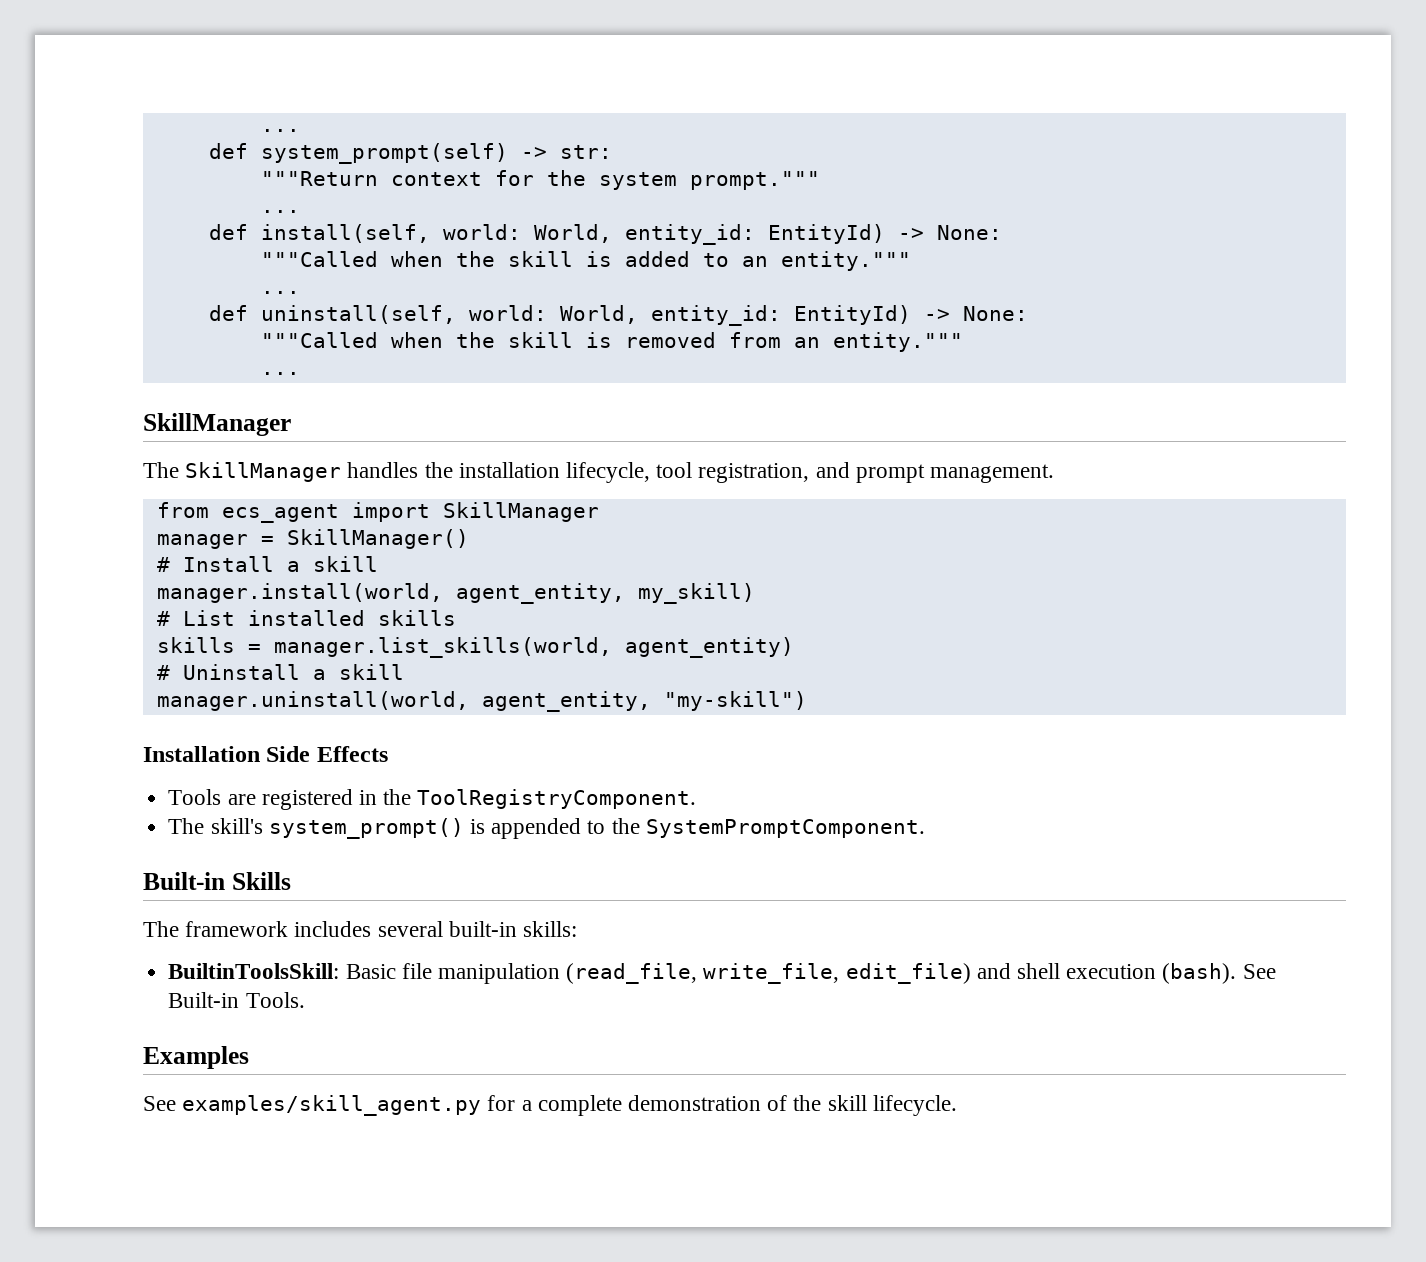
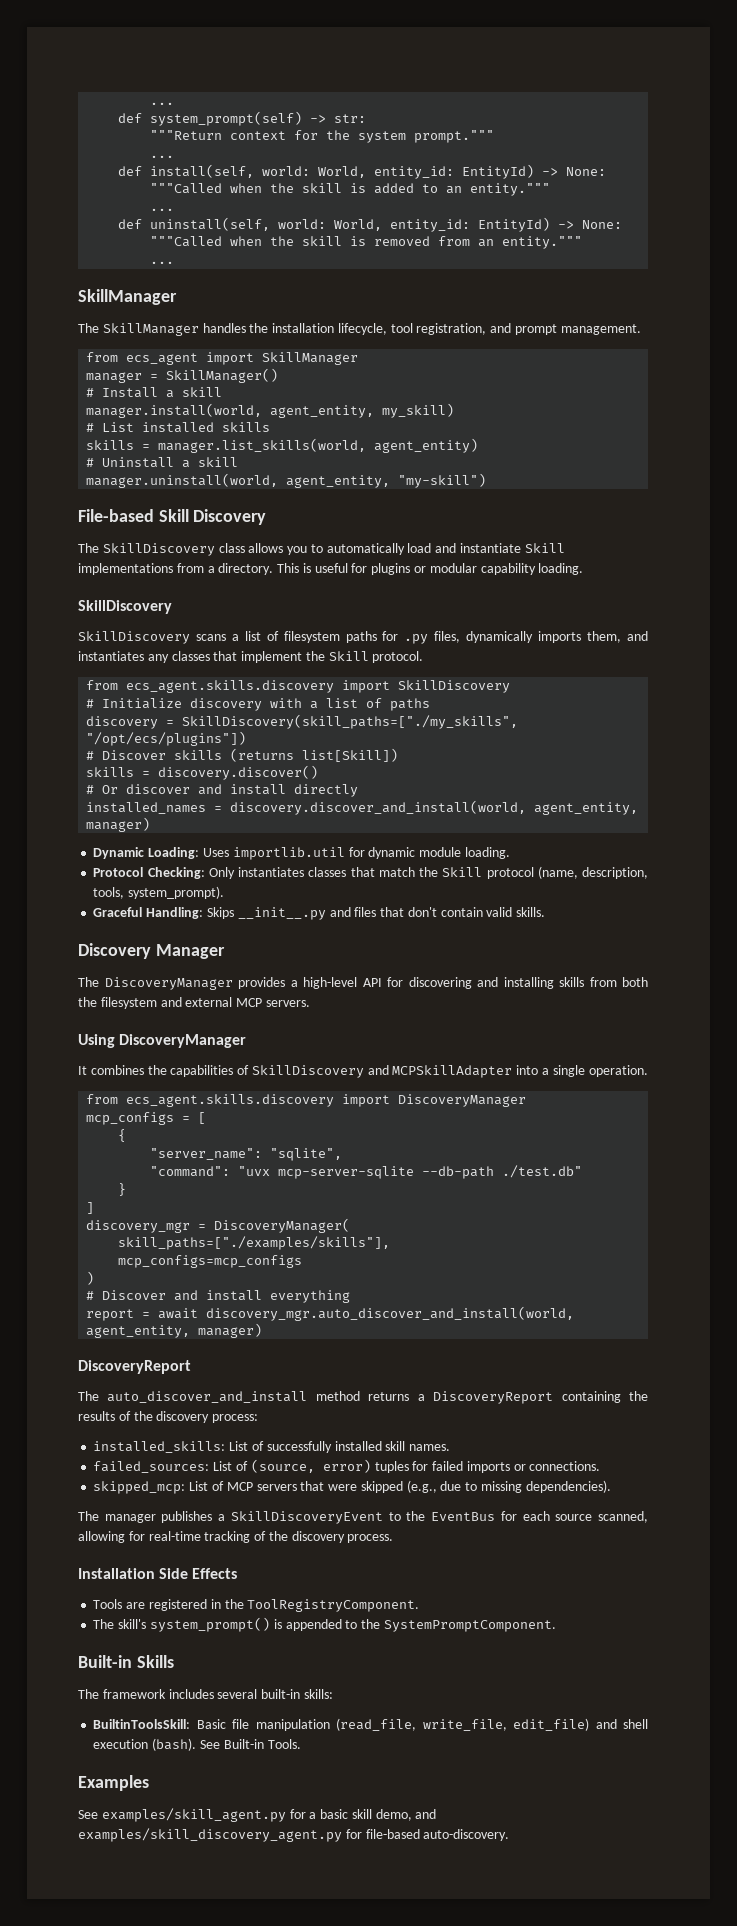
(807, 701) none -> [78,509,267,525] [78,543,565,556] [78,563,584,575] [78,600,172,614] [78,631,648,644] [78,651,424,663] [86,680,511,693] [86,698,431,711] [86,714,519,729] [86,731,247,746] [86,748,399,762] [86,765,319,780] [86,784,359,797] [86,800,639,815] [86,817,151,832] [93,847,510,860] [93,866,649,879] [93,886,225,899] [93,907,546,920] [78,943,225,959] [78,977,648,990] [78,997,310,1009] [78,1034,247,1048] [78,1065,648,1078] [86,1094,527,1107] [86,1112,207,1125] [118,1129,127,1142] [150,1148,343,1161] [150,1165,583,1179] [118,1183,127,1196] [86,1202,95,1214] [86,1218,351,1233] [118,1236,391,1250] [118,1255,303,1268] [86,1271,95,1285] [86,1290,351,1303] [86,1306,575,1321] [86,1323,263,1338] [78,1360,191,1374] [78,1391,649,1404] [78,1411,259,1423] [93,1441,451,1453] [93,1459,601,1473] [93,1480,611,1494] [78,1511,649,1524] [78,1531,394,1543] // File-based Skill Discovery // The SkillDiscovery class allows you to automatically load and instantiate Skill implementations from a directory. This is useful for plugins or modular capability loading. // SkillDiscovery // SkillDiscovery scans a list of filesystem paths for .py files, dynamically imports them, and instantiates any classes that implement the Skill protocol. // from ecs_agent.skills.discovery import SkillDiscovery // # Initialize discovery with a list of paths // discovery = SkillDiscovery(skill_paths=["./my_skills", "/opt/ecs/plugins"]) // # Discover skills (returns list[Skill]) // skills = discovery.discover() // # Or discover and install directly // installed_names = discovery.discover_and_install(world, agent_entity, manager) // Dynamic Loading: Uses importlib.util for dynamic module loading. // Protocol Checking: Only instantiates classes that match the Skill protocol (name, description, tools, system_prompt). // Graceful Handling: Skips __init__.py and files that don't contain valid skills. // Discovery Manager // The DiscoveryManager provides a high-level API for discovering and installing skills from both the filesystem and external MCP servers. // Using DiscoveryManager // It combines the capabilities of SkillDiscovery and MCPSkillAdapter into a single operation. // from ecs_agent.skills.discovery import DiscoveryManager // mcp_configs = [ // { // "server_name": "sqlite", // "command": "uvx mcp-server-sqlite --db-path ./test.db" // } // ] // discovery_mgr = DiscoveryManager( // skill_paths=["./examples/skills"], // mcp_configs=mcp_configs // ) // # Discover and install everything // report = await discovery_mgr.auto_discover_and_install(world, agent_entity, manager) // DiscoveryReport // The auto_discover_and_install method returns a DiscoveryReport containing the results of the discovery process: // installed_skills: List of successfully installed skill names. // failed_sources: List of (source, error) tuples for failed imports or connections. // skipped_mcp: List of MCP servers that were skipped (e.g., due to missing dependencies). // The manager publishes a SkillDiscoveryEvent to the EventBus for each source scanned, allowing for real-time tracking of the discovery process.
[537,1095,957,1116] complete demonstration of the skill lifecycle. -> [320,1809,437,1821] [78,1828,510,1842] basic skill demo, and examples/skill_discovery_agent.py for file-based auto-discovery.

